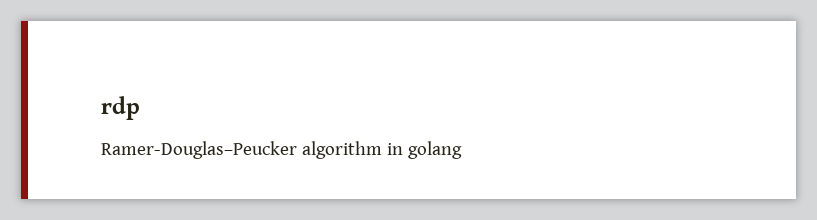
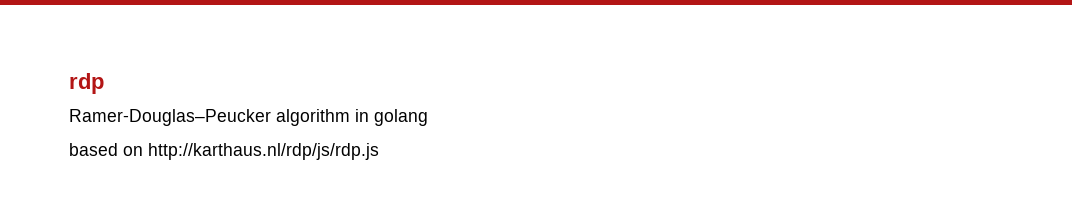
(462, 150) none -> [69,143,379,160] // based on http://karthaus.nl/rdp/js/rdp.js

